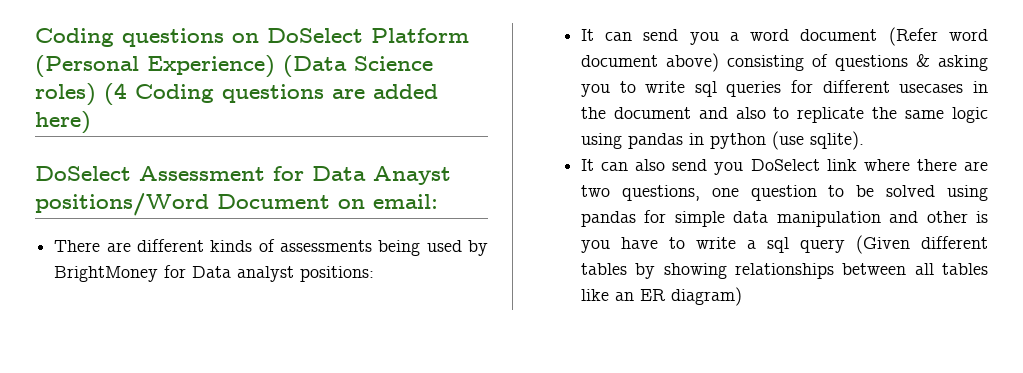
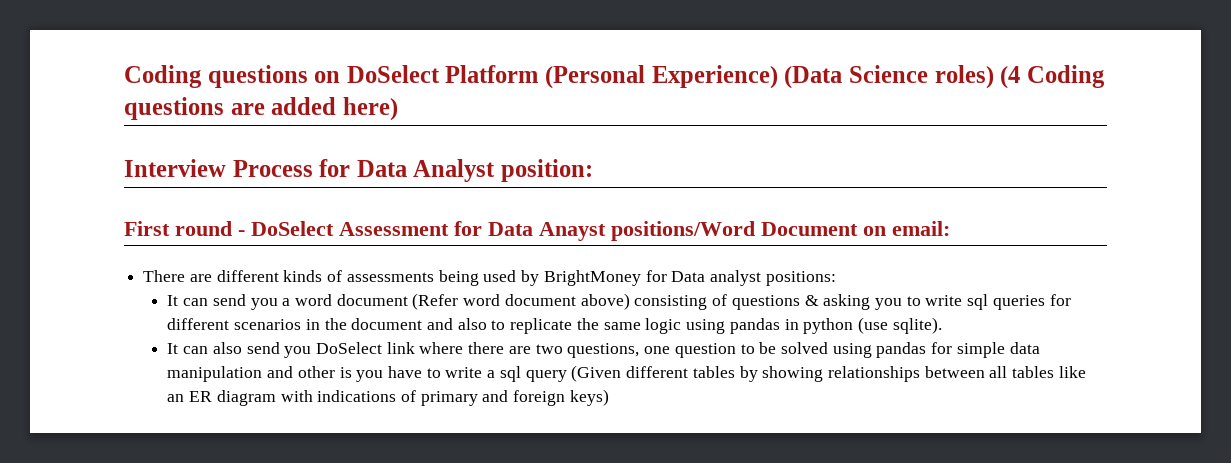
(91, 122) none -> [124,159,594,182] [124,221,245,236] Interview Process for Data Analyst position: // First round -
[899,84,964,93] usecases -> [234,319,302,330] scenarios
[670,287,742,306] diagram) -> [216,389,609,406] diagram with indications of primary and foreign keys)

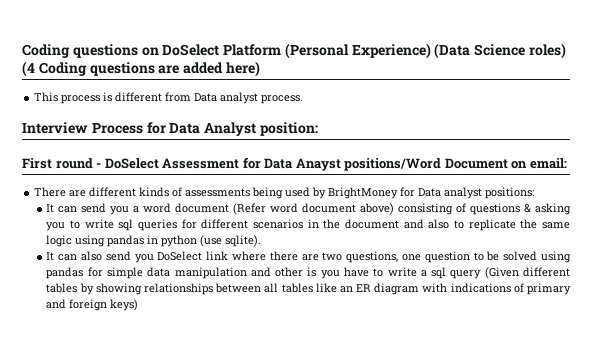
(398, 109) none -> [34,92,304,104] // This process is different from Data analyst process.

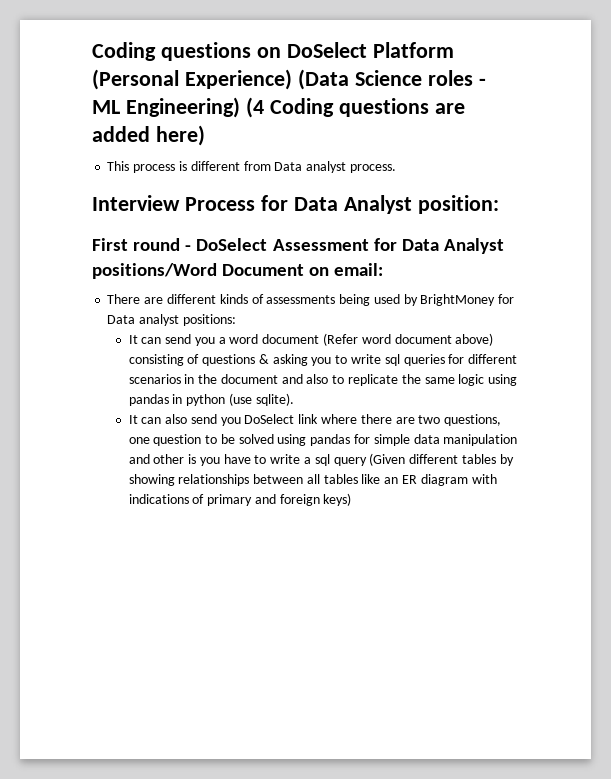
[529,43,567,59] roles) -> [427,70,486,86] [92,97,240,118] roles - ML Engineering)
[295,158,341,171] Anayst -> [443,238,504,254] Analyst

